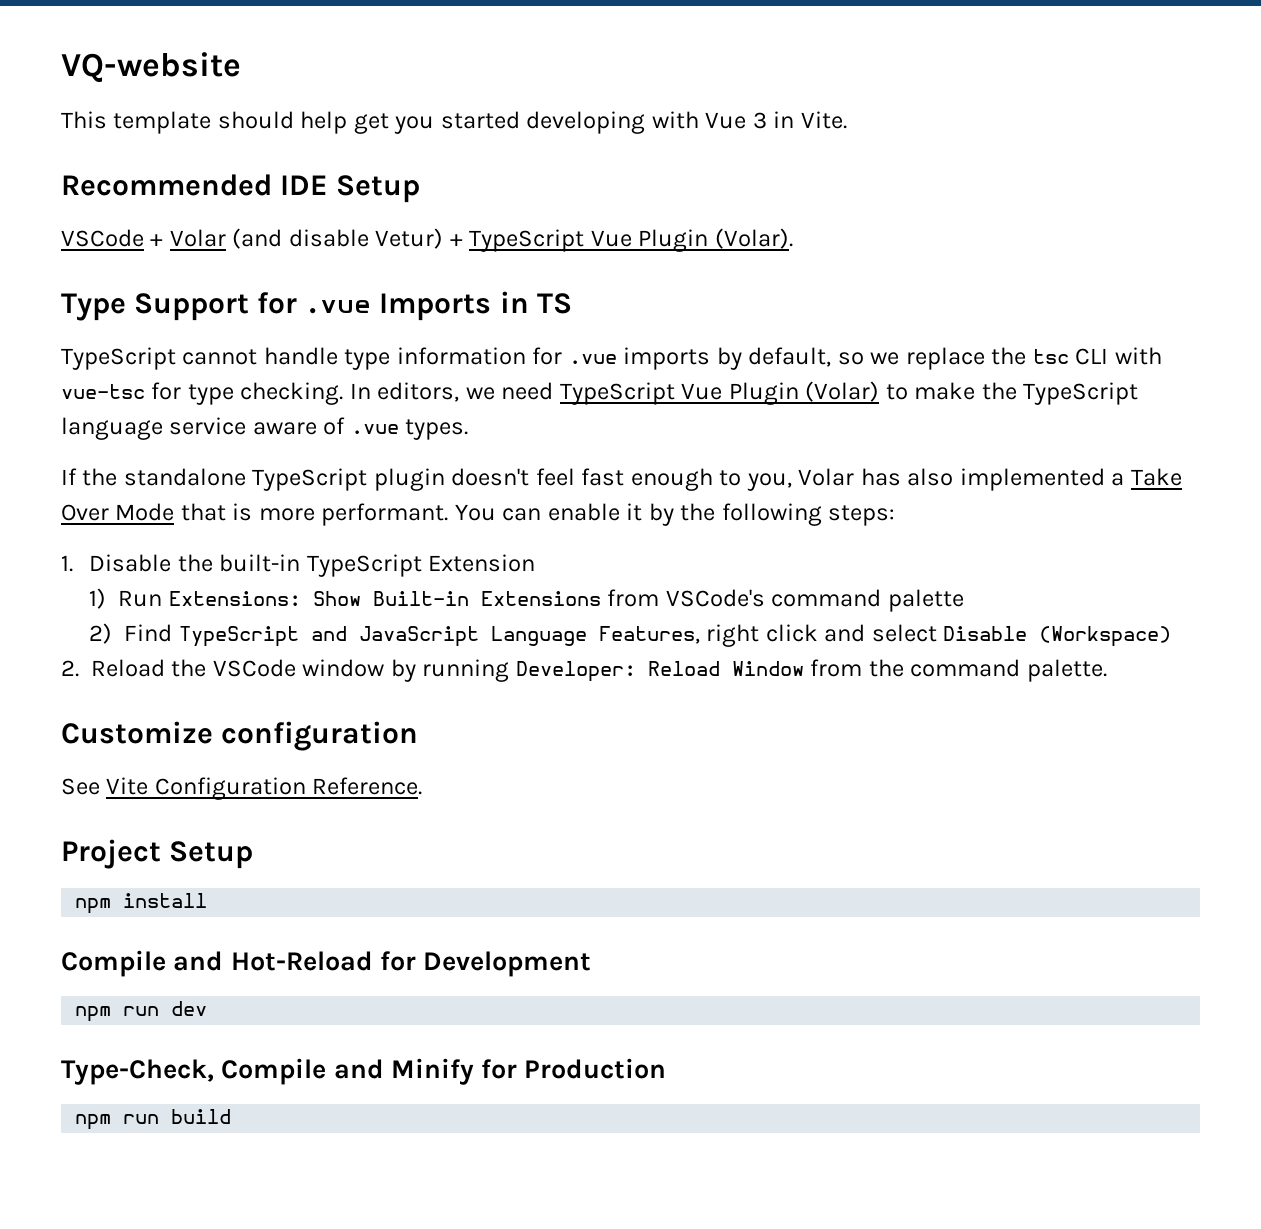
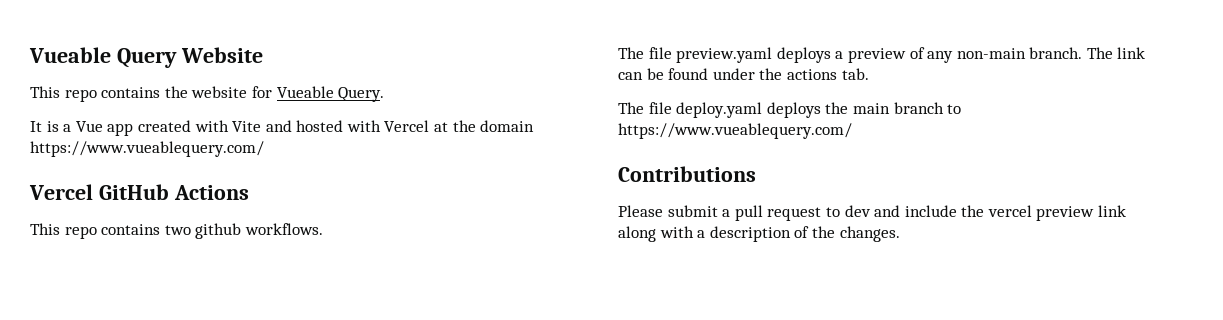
[61,52,241,83] [61,111,847,134] [61,174,421,203] [61,228,793,252] [61,291,572,321] [61,347,1162,370] [61,381,1139,405] [61,417,469,440] [61,468,1182,491] [61,503,896,526] [61,554,536,577] [89,588,964,612] [89,623,1172,647] [61,659,1107,682] [61,721,419,751] [61,777,423,800] [61,839,254,869] [75,893,208,914] [61,950,592,977] [75,1001,208,1022] [61,1058,667,1085] [75,1109,232,1130] VQ-website // This template should help get you started developing with Vue 3 in Vite. // Recommended IDE Setup // VSCode + Volar (and disable Vetur) + TypeScript Vue Plugin (Volar). // Type Support for .vue Imports in TS // TypeScript cannot handle type information for .vue imports by default, so we replace the tsc CLI with vue-tsc for type checking. In editors, we need TypeScript Vue Plugin (Volar) to make the TypeScript language service aware of .vue types. // If the standalone TypeScript plugin doesn't feel fast enough to you, Volar has also implemented a Take Over Mode that is more performant. You can enable it by the following steps: // 1. Disable the built-in TypeScript Extension // 1) Run Extensions: Show Built-in Extensions from VSCode's command palette // 2) Find TypeScript and JavaScript Language Features, right click and select Disable (Workspace) // 2. Reload the VSCode window by running Developer: Reload Window from the command palette. // Customize configuration // See Vite Configuration Reference. // Project Setup // npm install // Compile and Hot-Reload for Development // npm run dev // Type-Check, Compile and Minify for Production // npm run build -> [29,47,263,68] [30,86,385,102] [30,120,535,136] [30,141,264,157] [29,184,249,200] [30,223,323,239] [618,47,1146,63] [618,68,869,80] [618,102,962,118] [618,123,852,139] [618,166,756,182] [618,205,1127,221] [618,226,900,242] Vueable Query Website // This repo contains the website for Vueable Query. // It is a Vue app created with Vite and hosted with Vercel at the domain https://www.vueablequery.com/ // Vercel GitHub Actions // This repo contains two github workflows. // The file preview.yaml deploys a preview of any non-main branch. The link can be found under the actions tab. // The file deploy.yaml deploys the main branch to https://www.vueablequery.com/ // Contributions // Please submit a pull request to dev and include the vercel preview link along with a description of the changes.

